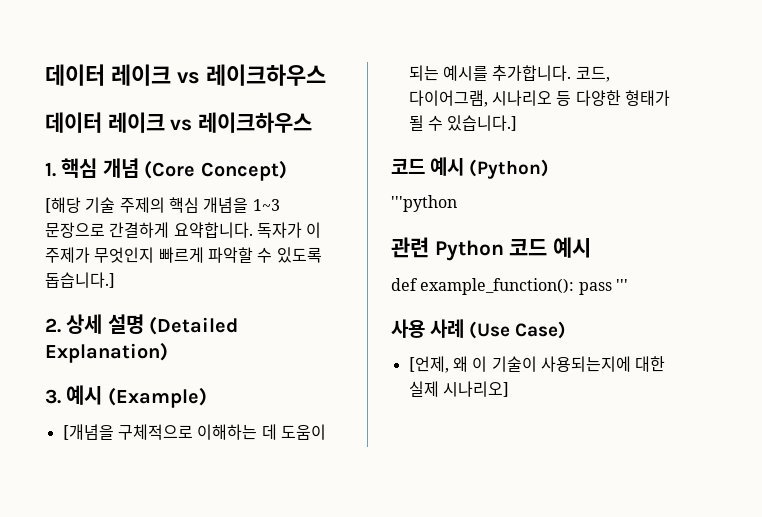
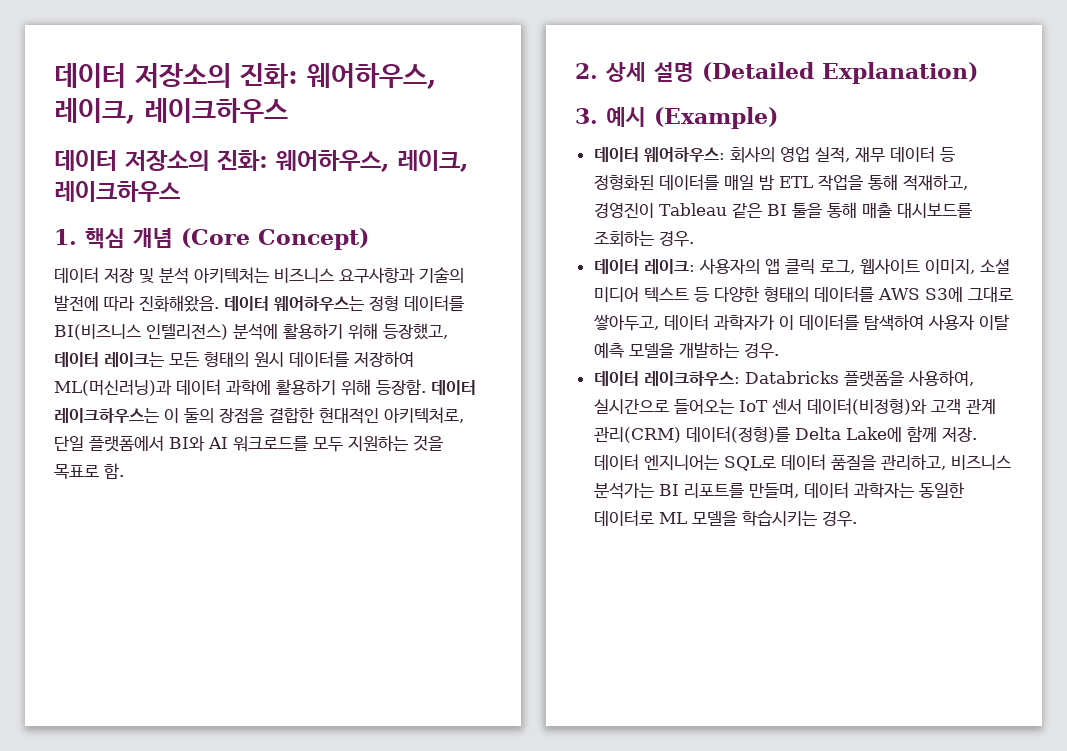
[45,64,326,86] [45,112,193,133] 데이터 레이크 vs 레이크하우스 // 데이터 레이크 vs -> [54,63,436,89] [54,98,288,124] [54,150,468,172] 데이터 저장소의 진화: 웨어하우스, 레이크, 레이크하우스 // 데이터 저장소의 진화: 웨어하우스, 레이크,
[45,197,280,213] [45,222,322,238] [45,247,322,263] [45,272,115,288] [해당 기술 주제의 핵심 개념을 1~3 문장으로 간결하게 요약합니다. 독자가 이 주제가 무엇인지 빠르게 파악할 수 있도록 돕습니다.] -> [54,267,464,284] [54,295,464,312] [54,323,448,340] [54,351,414,367] [54,379,476,396] [54,407,464,424] [54,435,443,452] [54,463,124,479] 데이터 저장 및 분석 아키텍처는 비즈니스 요구사항과 기술의 발전에 따라 진화해왔음. 데이터 웨어하우스는 정형 데이터를 BI(비즈니스 인텔리전스) 분석에 활용하기 위해 등장했고, 데이터 레이크는 모든 형태의 원시 데이터를 저장하여 ML(머신러닝)과 데이터 과학에 활용하기 위해 등장함. 데이터 레이크하우스는 이 둘의 장점을 결합한 현대적인 아키텍처로, 단일 플랫폼에서 BI와 AI 워크로드를 모두 지원하는 것을 목표로 함.
[62,424,326,440] [408,65,610,82] [408,90,670,107] [408,115,518,131] [391,157,550,179] [391,195,457,212] [391,237,592,261] [391,278,628,295] [391,319,567,339] [408,356,666,373] [408,381,509,397] [개념을 구체적으로 이해하는 데 도움이 되는 예시를 추가합니다. 코드, 다이어그램, 시나리오 등 다양한 형태가 될 수 있습니다.] // 코드 예시 (Python) // '''python // 관련 Python 코드 예시 // def example_function(): pass ''' // 사용 사례 (Use Case) // [언제, 왜 이 기술이 사용되는지에 대한 실제 시나리오] -> [593,146,955,163] [593,174,968,191] [593,202,972,218] [593,230,694,247] [593,258,1010,274] [593,286,1013,302] [593,314,1009,331] [593,342,779,359] [593,370,974,387] [593,398,996,415] [593,426,977,443] [593,454,1011,471] [593,482,964,499] [593,510,857,527] 데이터 웨어하우스: 회사의 영업 실적, 재무 데이터 등 정형화된 데이터를 매일 밤 ETL 작업을 통해 적재하고, 경영진이 Tableau 같은 BI 툴을 통해 매출 대시보드를 조회하는 경우. // 데이터 레이크: 사용자의 앱 클릭 로그, 웹사이트 이미지, 소셜 미디어 텍스트 등 다양한 형태의 데이터를 AWS S3에 그대로 쌓아두고, 데이터 과학자가 이 데이터를 탐색하여 사용자 이탈 예측 모델을 개발하는 경우. // 데이터 레이크하우스: Databricks 플랫폼을 사용하여, 실시간으로 들어오는 IoT 센서 데이터(비정형)와 고객 관계 관리(CRM) 데이터(정형)를 Delta Lake에 함께 저장. 데이터 엔지니어는 SQL로 데이터 품질을 관리하고, 비즈니스 분석가는 BI 리포트를 만들며, 데이터 과학자는 동일한 데이터로 ML 모델을 학습시키는 경우.

